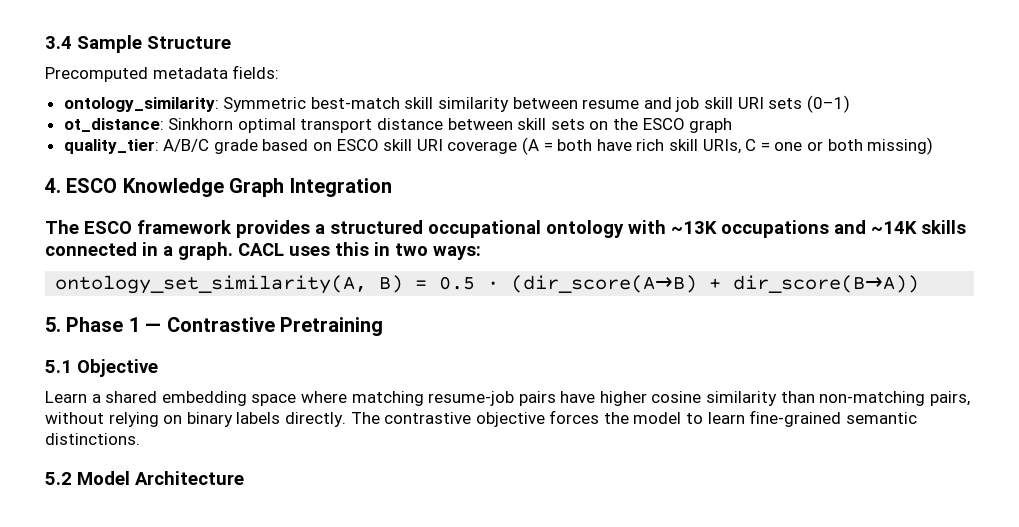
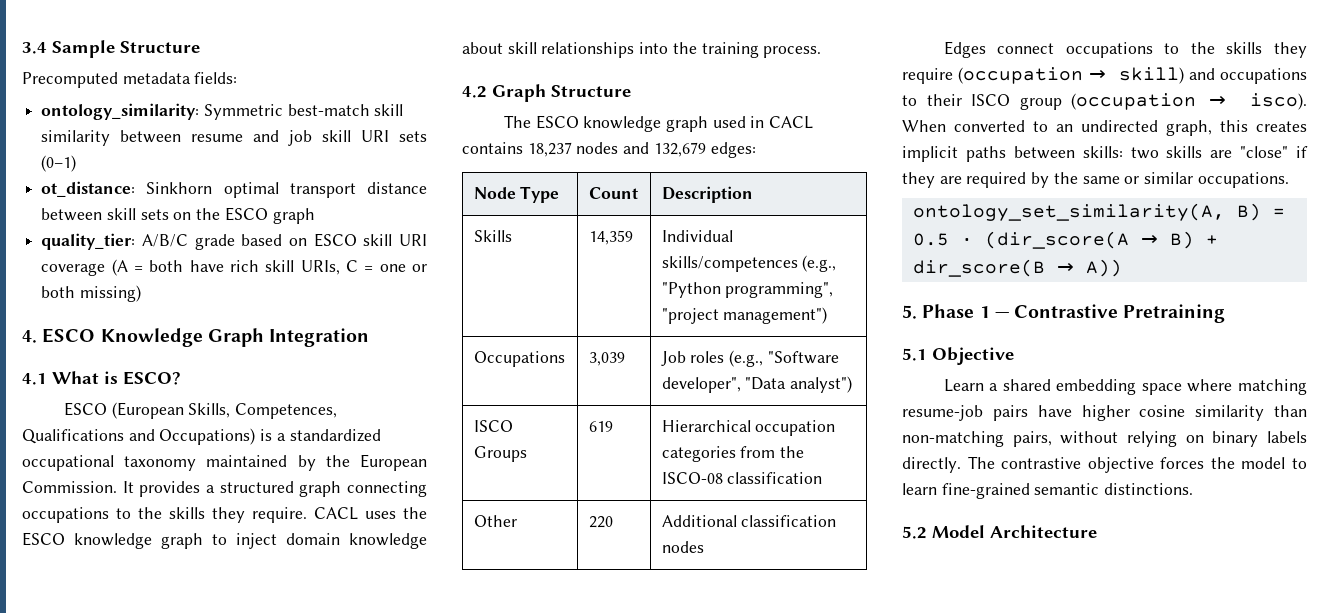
[45,220,966,238] [45,242,481,260] The ESCO framework provides a structured occupational ontology with ~13K occupations and ~14K skills connected in a graph. CACL uses this in two ways: -> [22,371,181,385] [63,402,337,419] [22,428,381,445] [22,454,427,471] [22,481,428,497] [22,507,427,523] [22,532,427,549] [462,42,822,58] [462,84,631,102] [503,115,814,132] [462,142,756,158] [473,186,560,203] [588,187,638,199] [661,186,753,203] [473,230,512,242] [588,230,633,245] [661,230,733,242] [661,255,837,272] [661,282,834,298] [661,307,828,324] [473,351,565,367] [588,352,625,366] [660,350,839,367] [661,376,852,393] [473,420,513,432] [473,446,527,462] [588,421,613,432] [661,420,836,436] [661,446,804,462] [661,472,823,484] [473,515,517,527] [588,516,613,528] [661,515,837,527] [661,541,704,553] [943,41,1307,58] [902,67,1307,84] [902,93,1307,110] [902,120,1307,136] [902,146,1308,162] [902,172,1289,188] 4.1 What is ESCO? // ESCO (European Skills, Competences, Qualifications and Occupations) is a standardized occupational taxonomy maintained by the European Commission. It provides a structured graph connecting occupations to the skills they require. CACL uses the ESCO knowledge graph to inject domain knowledge about skill relationships into the training process. // 4.2 Graph Structure // The ESCO knowledge graph used in CACL contains 18,237 nodes and 132,679 edges: // Node Type | Count | Description // Skills | 14,359 | Individual skills/competences (e.g., "Python programming", "project management") // Occupations | 3,039 | Job roles (e.g., "Software developer", "Data analyst") // ISCO Groups | 619 | Hierarchical occupation categories from the ISCO-08 classification // Other | 220 | Additional classification nodes // Edges connect occupations to the skills they require (occupation → skill) and occupations to their ISCO group (occupation → isco). When converted to an undirected graph, this creates implicit paths between skills: two skills are "close" if they are required by the same or similar occupations.
[511,275,920,293] (dir_score(A→B) + dir_score(B→A)) -> [984,231,1218,249] [912,259,1122,277] (dir_score(A → B) + dir_score(B → A))

